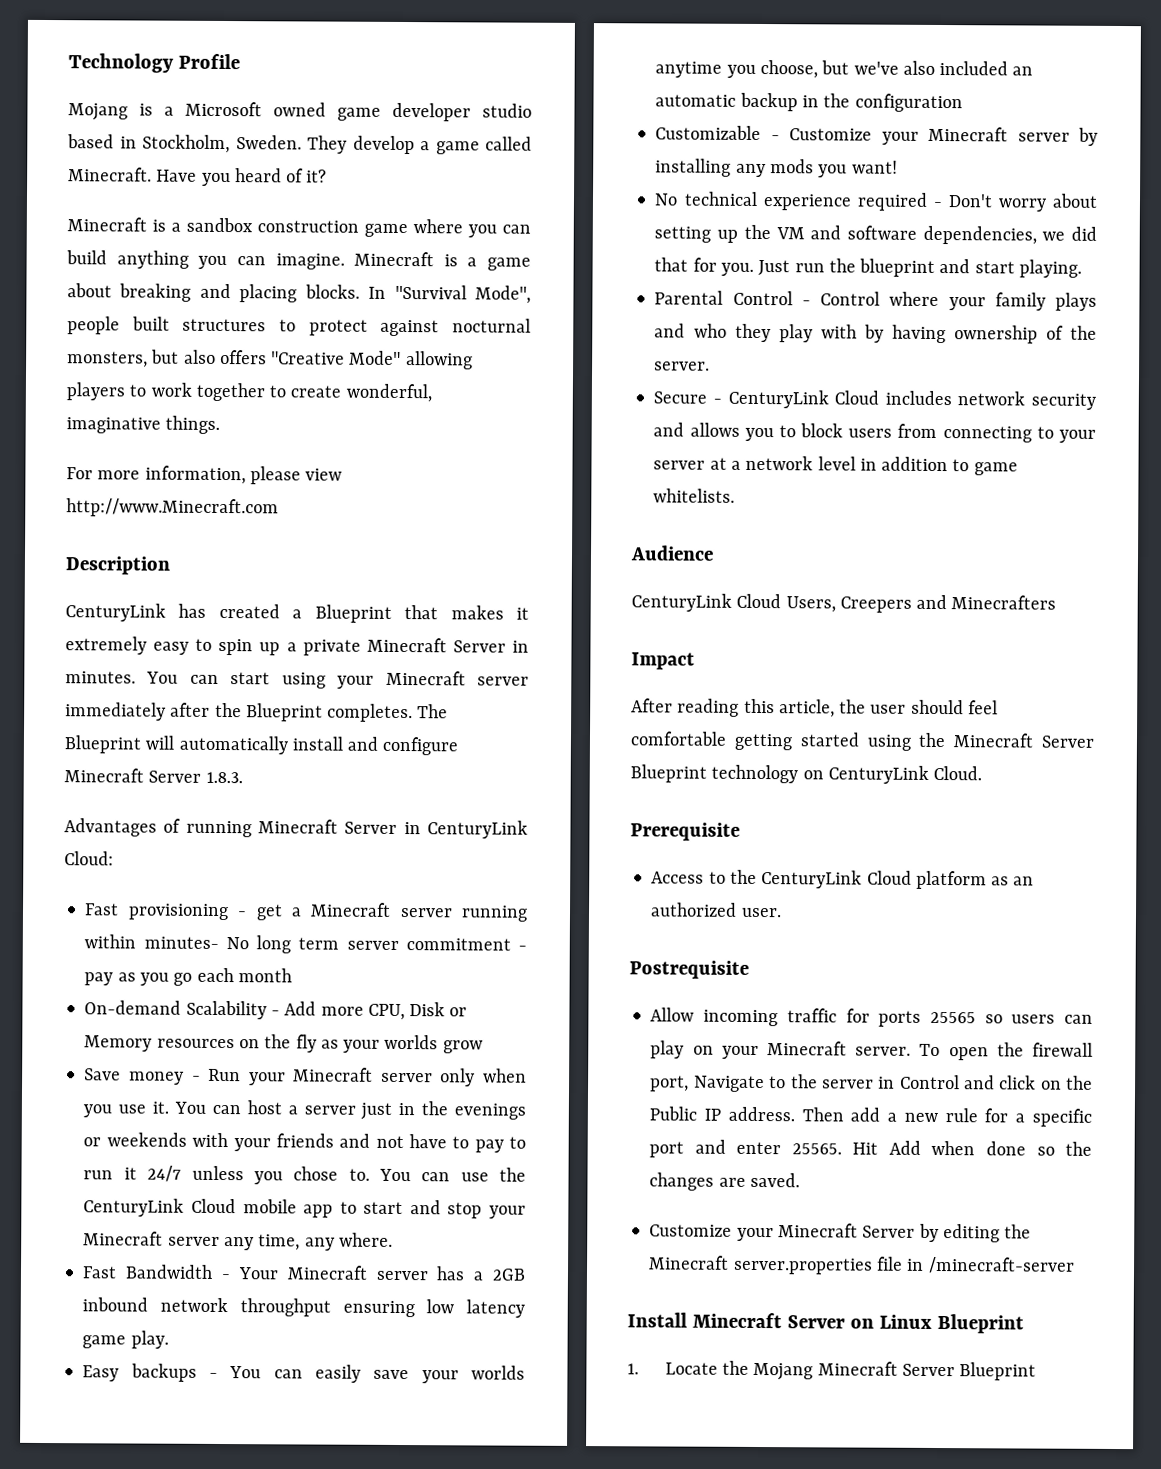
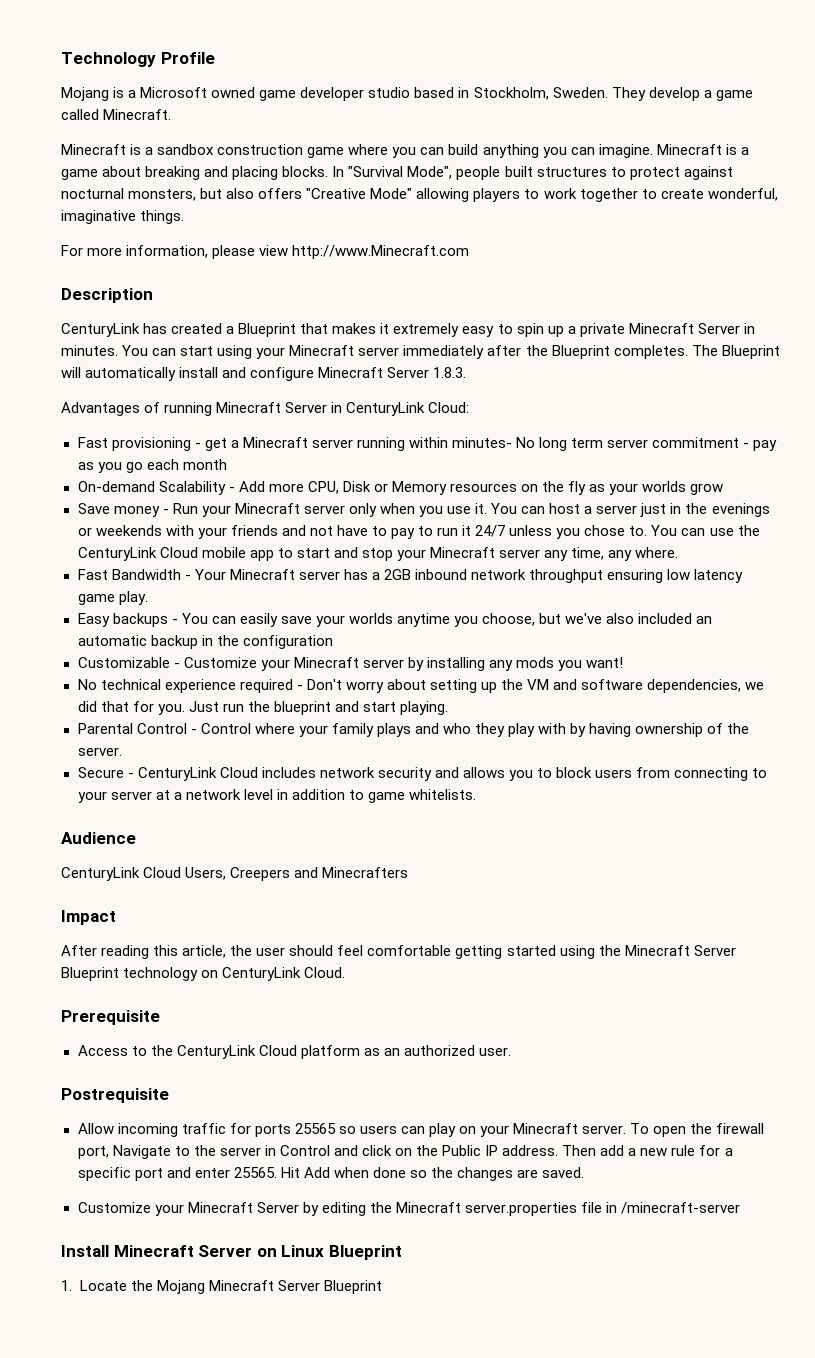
[156,168,328,187] Have you heard of it? -> (172, 114) none

